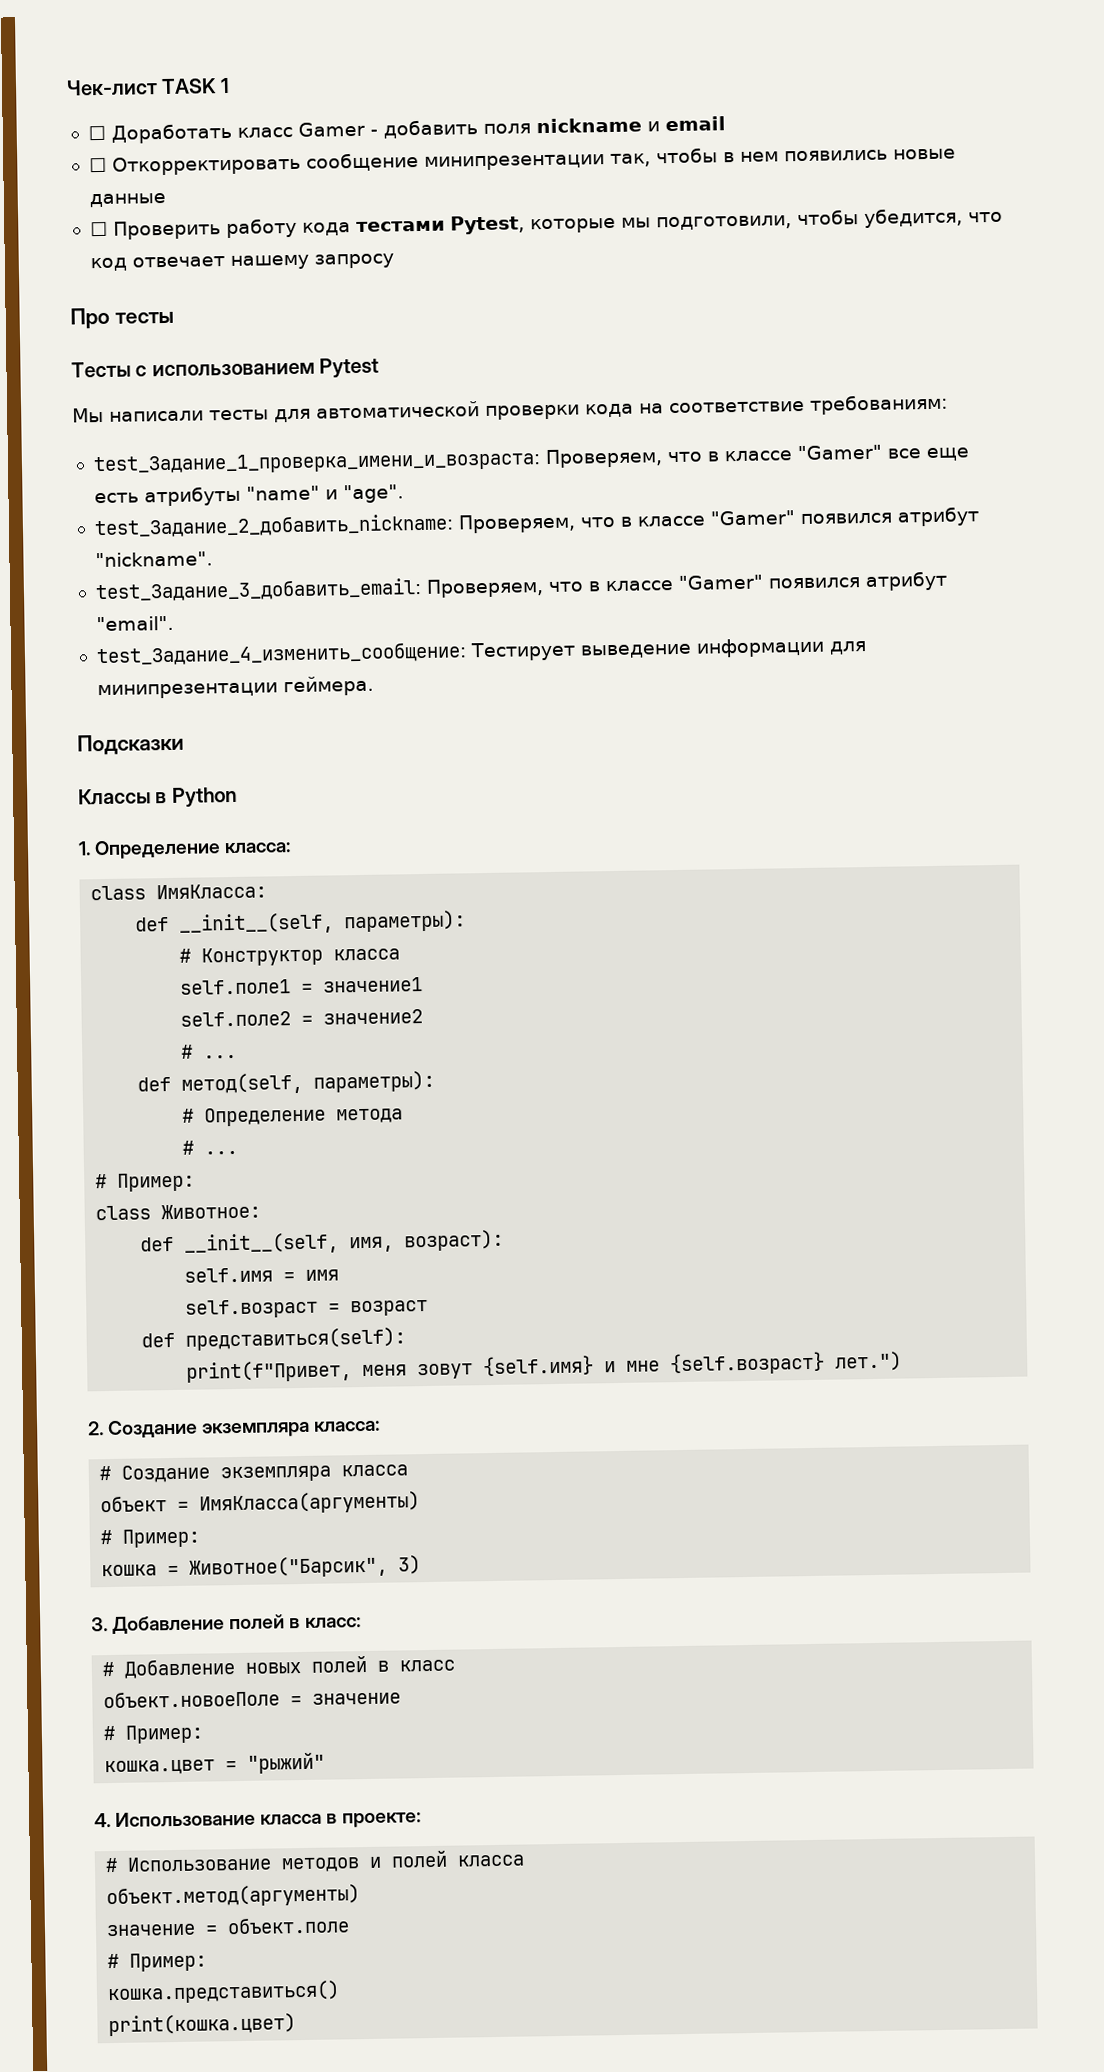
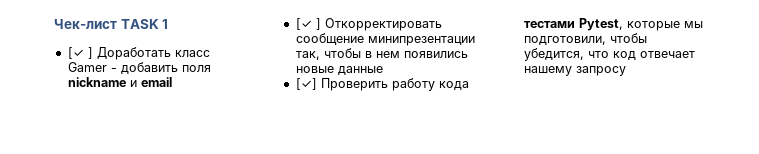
[87,125,106,141] ☐ -> [67,47,93,59] [✓ ]
[88,157,107,173] ☐ -> [295,18,321,30] [✓ ]
[89,221,108,237] ☐ -> [295,78,317,90] [✓]
[70,307,174,330] [71,357,380,379] [72,393,948,423] [92,444,970,476] [93,484,404,507] [93,506,980,539] [94,551,213,568] [94,570,948,603] [95,615,174,632] [95,637,867,667] [96,675,374,700] [77,733,184,756] [78,786,237,808] [78,839,292,860] [90,883,268,901] [135,910,467,935] [179,946,401,967] [180,977,424,995] [180,1009,424,1027] [181,1044,238,1059] [137,1070,436,1095] [182,1106,404,1127] [182,1140,239,1155] [95,1172,196,1192] [95,1203,262,1221] [140,1229,505,1255] [184,1267,340,1283] [185,1298,429,1319] [141,1327,407,1351] [186,1351,903,1383] [87,1419,381,1440] [99,1464,409,1483] [100,1491,421,1515] [100,1528,201,1548] [101,1555,422,1579] [91,1614,361,1634] [102,1655,456,1679] [103,1690,402,1709] [103,1724,205,1744] [104,1752,326,1776] [94,1810,421,1828] [105,1850,526,1873] [106,1884,361,1909] [106,1917,351,1937] [107,1952,208,1972] [107,1980,341,2005] [108,2013,297,2037] // Про тесты // Тесты с использованием Pytest // Мы написали тесты для автоматической проверки кода на соответствие требованиям: // test_Задание_1_проверка_имени_и_возраста: Проверяем, что в классе "Gamer" все еще есть атрибуты "name" и "age". // test_Задание_2_добавить_nickname: Проверяем, что в классе "Gamer" появился атрибут "nickname". // test_Задание_3_добавить_email: Проверяем, что в классе "Gamer" появился атрибут "email". // test_Задание_4_изменить_сообщение: Тестирует выведение информации для минипрезентации геймера. // Подсказки // Классы в Python // 1. Определение класса: // class ИмяКласса: // def __init__(self, параметры): // # Конструктор класса // self.поле1 = значение1 // self.поле2 = значение2 // # ... // def метод(self, параметры): // # Определение метода // # ... // # Пример: // class Животное: // def __init__(self, имя, возраст): // self.имя = имя // self.возраст = возраст // def представиться(self): // print(f"Привет, меня зовут {self.имя} и мне {self.возраст} лет.") // 2. Создание экземпляра класса: // # Создание экземпляра класса // объект = ИмяКласса(аргументы) // # Пример: // кошка = Животное("Барсик", 3) // 3. Добавление полей в класс: // # Добавление новых полей в класс // объект.новоеПоле = значение // # Пример: // кошка.цвет = "рыжий" // 4. Использование класса в проекте: // # Использование методов и полей класса // объект.метод(аргументы) // значение = объект.поле // # Пример: // кошка.представиться() // print(кошка.цвет) -> (626, 71) none

